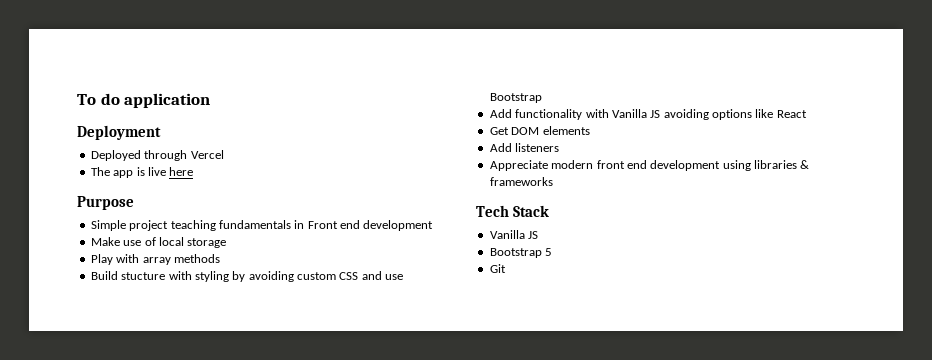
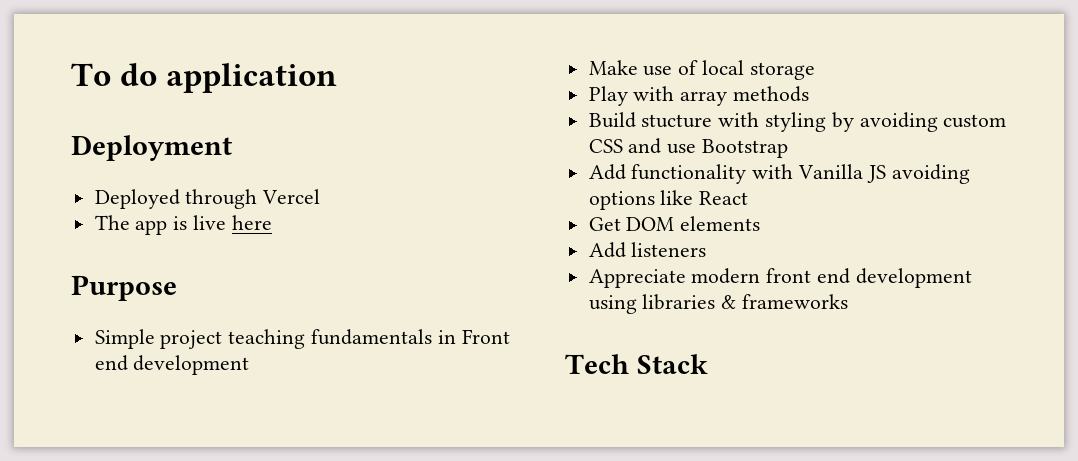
[489,230,539,239] [489,248,553,258] [489,264,506,273] // Vanilla JS // Bootstrap 5 // Git -> (708, 364) none

